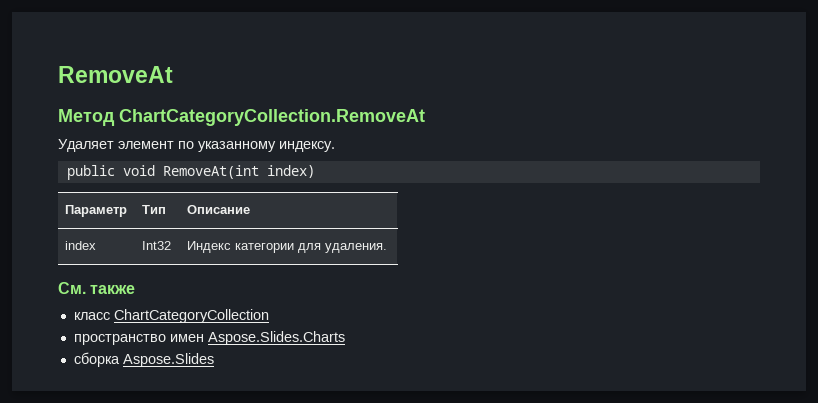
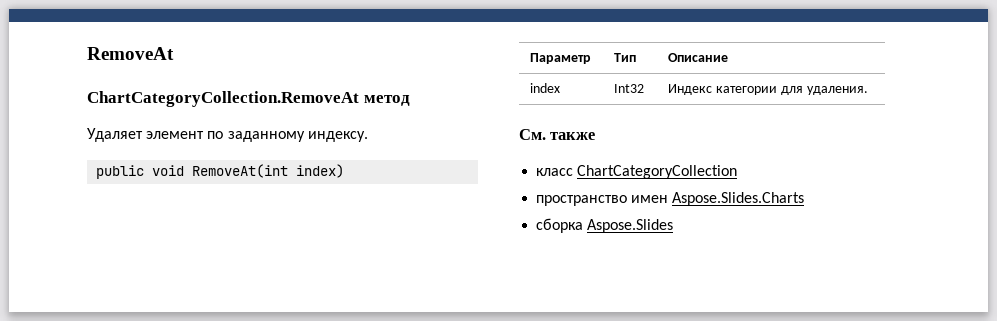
[58,109,115,126] Метод -> (174, 53) none
(425, 117) none -> [363,95,410,106] метод
[198,141,276,152] указанному -> [227,131,305,142] заданному

